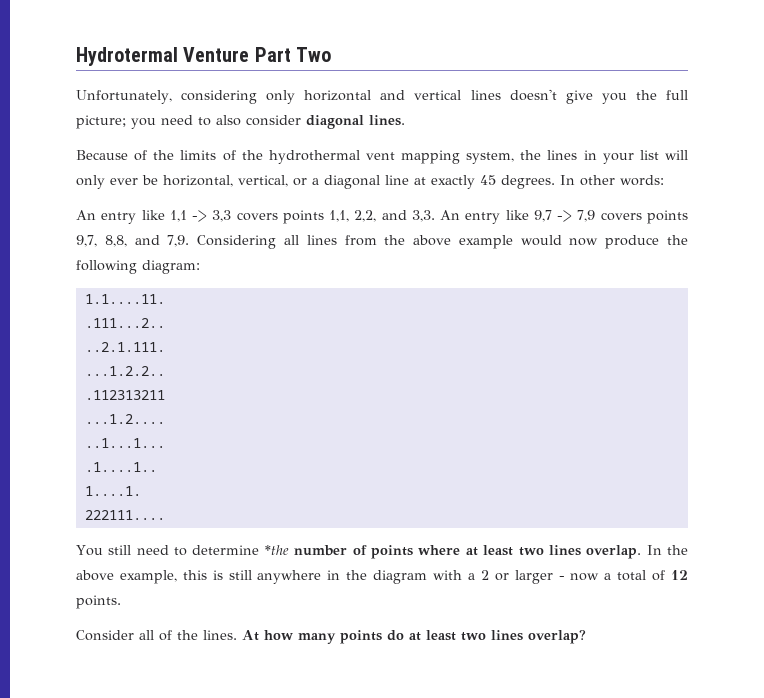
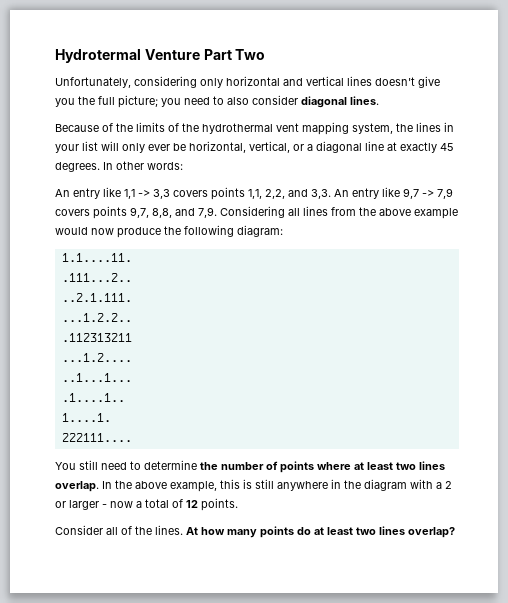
[264,545,289,555] *the -> [200,462,218,470] the

